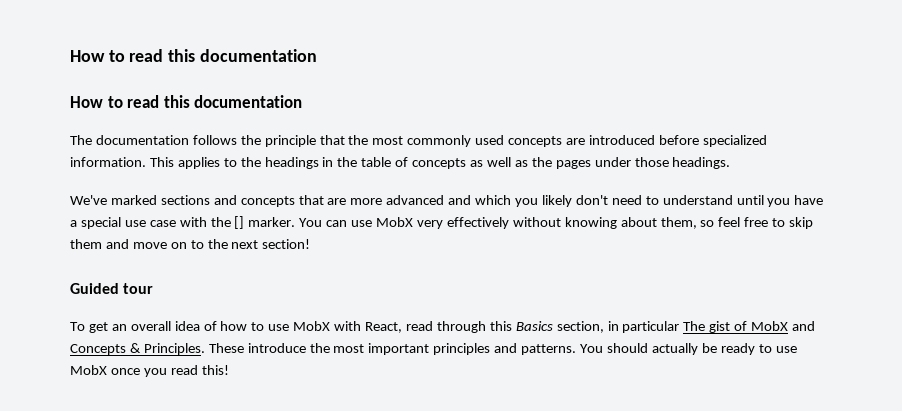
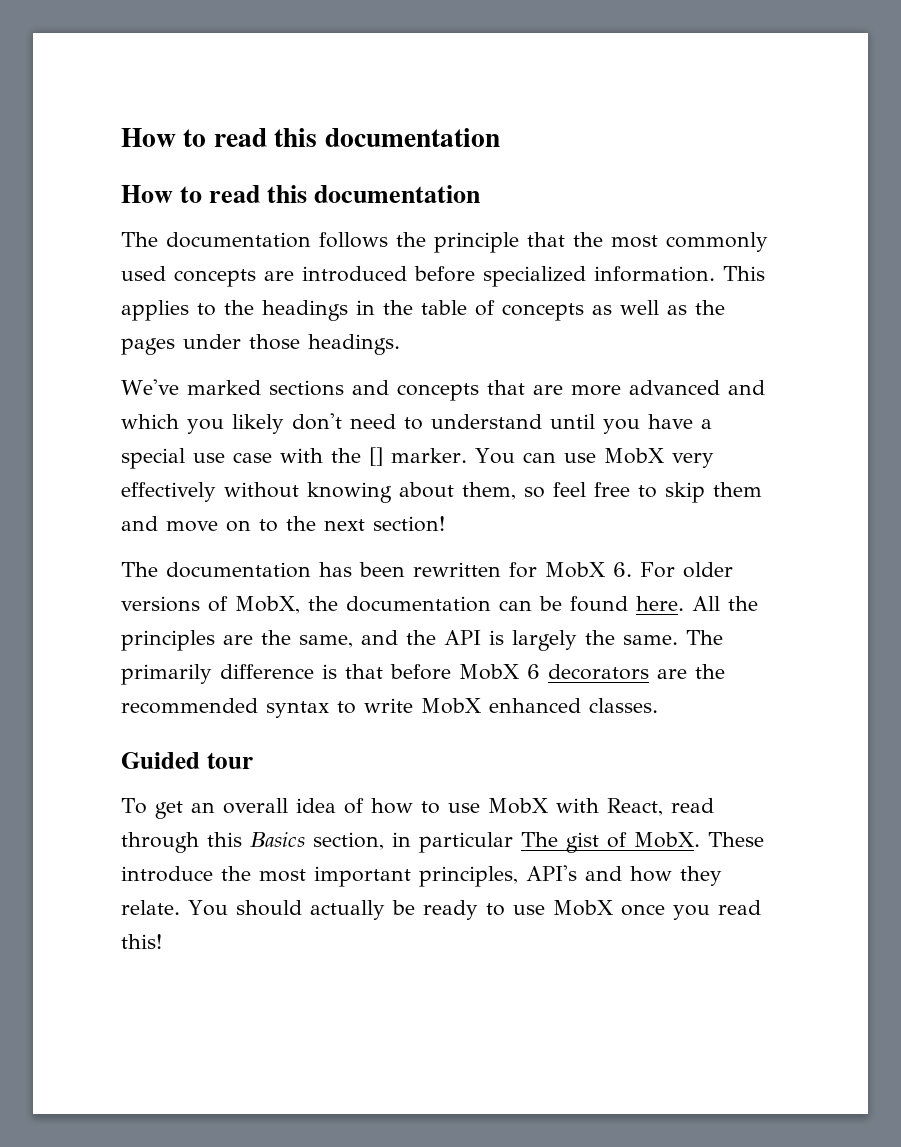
(311, 244) none -> [121,562,733,578] [121,596,758,614] [121,630,723,651] [121,664,725,685] [121,698,658,718] // The documentation has been rewritten for MobX 6. For older versions of MobX, the documentation can be found here. All the principles are the same, and the API is largely the same. The primarily difference is that before MobX 6 decorators are the recommended syntax to write MobX enhanced classes.
[751,321,816,331] [70,343,205,355] MobX and Concepts & Principles. -> [634,832,700,848] MobX.
[433,343,577,355] principles and patterns. -> [419,865,722,887] [121,900,180,915] principles, API's and how they relate.

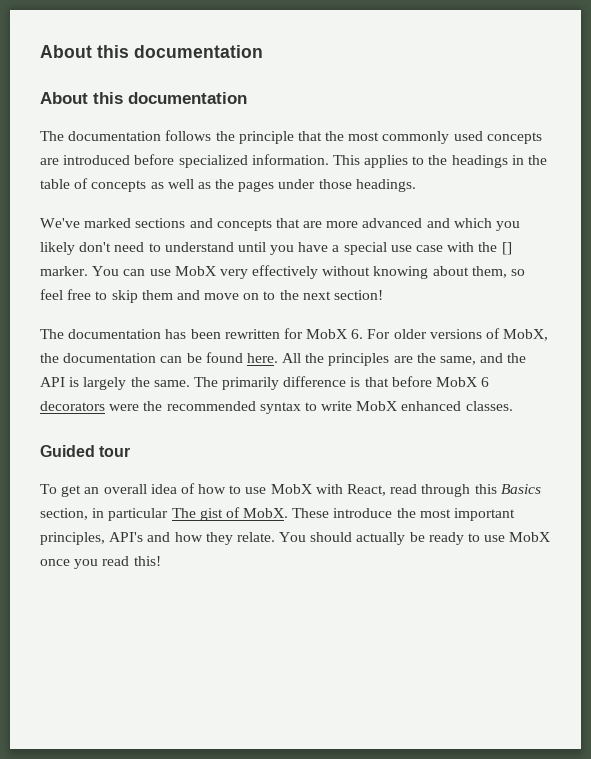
[121,128,500,147] [121,185,261,203] How to read this documentation // How to read -> [40,45,263,58] [40,92,88,104] About this documentation // About
[657,669,687,679] are -> [109,404,140,411] were

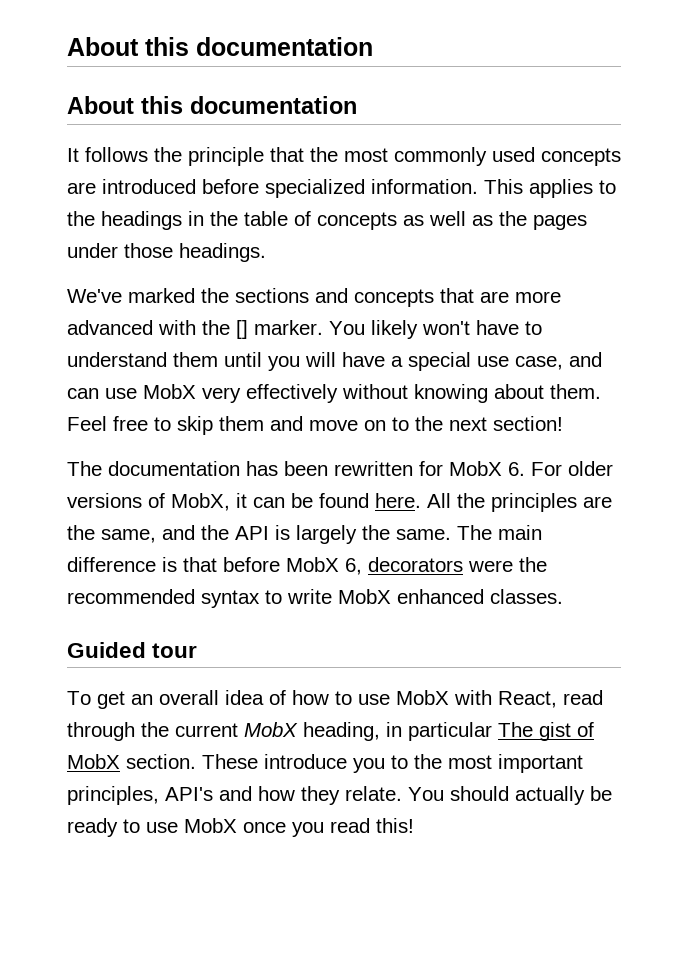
[40,131,162,141] The documentation -> [67,148,79,162] It
(132, 223) none -> [201,288,229,303] the
[426,218,521,231] [40,242,444,255] and which you likely don't need to understand until you have a special use case -> (153, 327) none
(120, 271) none -> [371,320,542,339] [67,352,602,371] likely won't have to understand them until you will have a special use case, and
[471,266,526,278] [40,289,63,300] them, so feel -> [550,384,601,399] [67,416,107,431] them. Feel
[40,353,157,363] the documentation -> [236,493,247,508] it
[222,377,280,390] primarily -> [498,525,542,540] main
[481,377,490,387] 6 -> [345,558,362,575] 6,
[474,484,541,494] [40,508,88,520] this Basics section, -> [141,722,380,741] the current MobX heading,
[243,508,393,518] MobX. These introduce -> [67,754,408,773] MobX section. These introduce you to

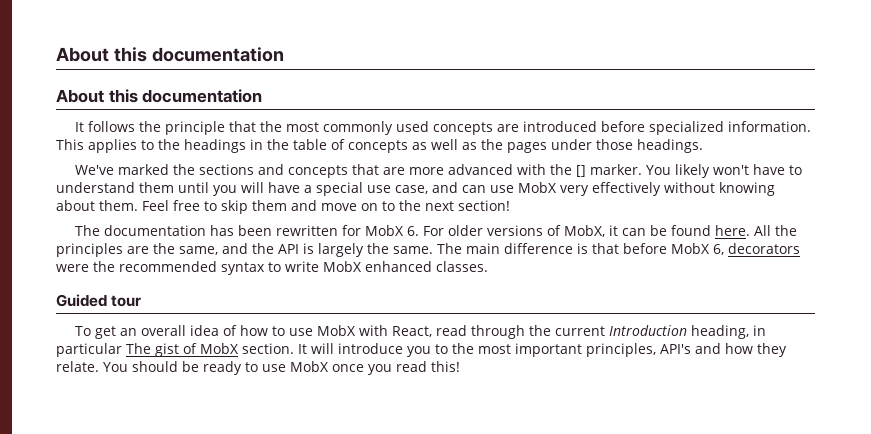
[244,722,298,737] MobX -> [609,325,688,336] Introduction
[202,754,258,769] These -> [298,343,334,354] It will
[515,786,585,805] actually -> (178, 366) none

